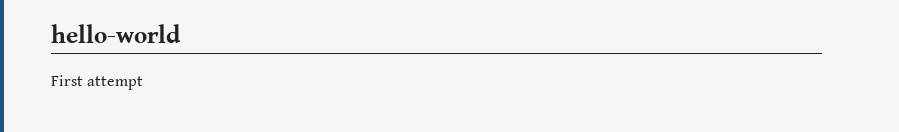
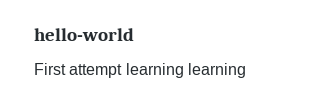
(144, 83) none -> [125,63,246,78] learning learning

